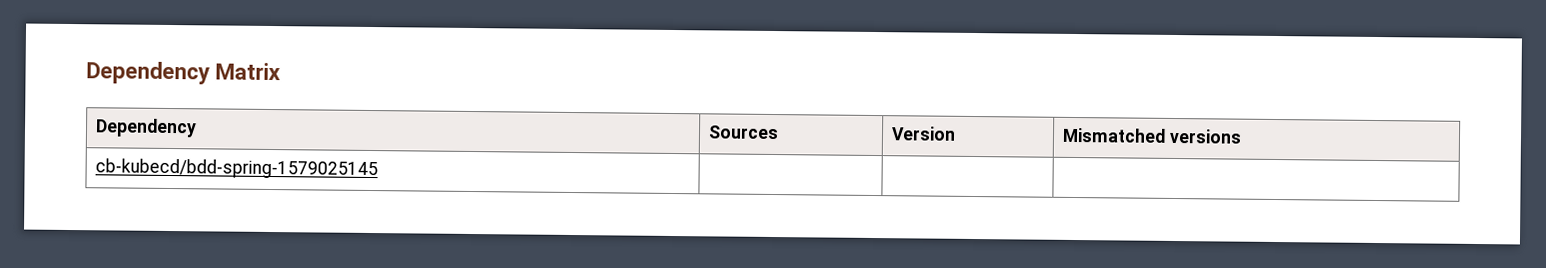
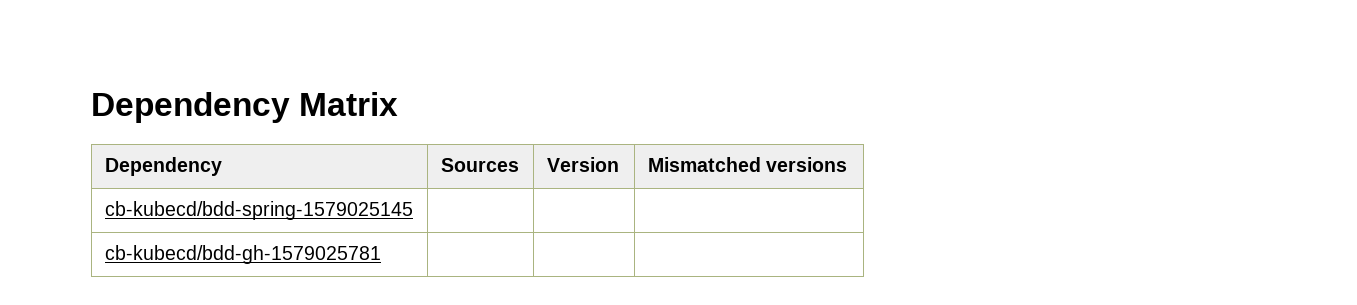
(379, 169) none -> [104,245,381,264] // cb-kubecd/bdd-gh-1579025781 | | |

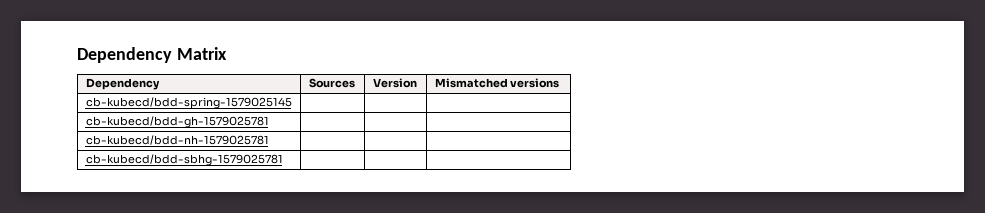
(381, 254) none -> [85,135,269,145] [85,154,283,166] // cb-kubecd/bdd-nh-1579025781 | | | // cb-kubecd/bdd-sbhg-1579025781 | | |

